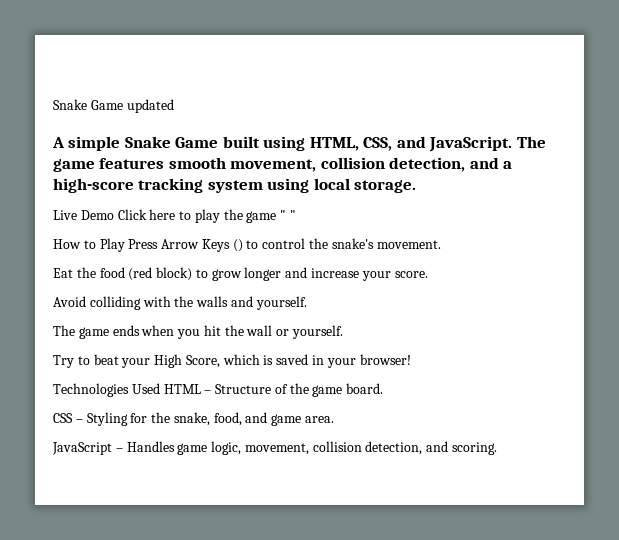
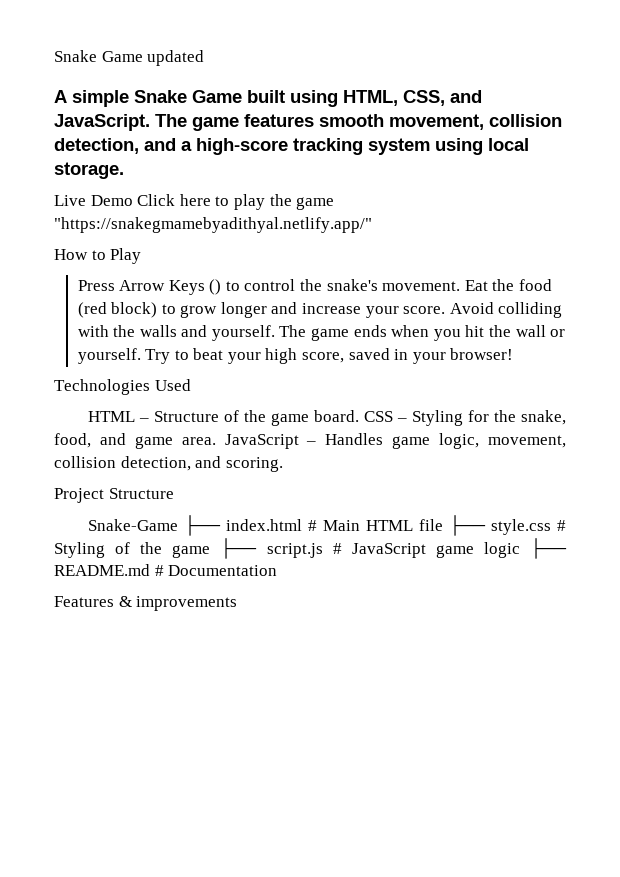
[280,210,297,220] " " -> [54,217,372,233] "https://snakegmamebyadithyal.netlify.app/"
(125, 245) none -> (142, 256) //
(441, 244) // -> (461, 286) none
(428, 274) // -> (446, 310) none
(307, 303) // -> (275, 333) none
(344, 332) // -> (141, 356) none
[154,354,274,368] High Score, which is -> [265,348,345,364] high score,
(160, 388) none -> (191, 385) //
(384, 388) // -> (360, 416) none
(335, 419) // -> (216, 441) none
(498, 448) none -> [54,488,174,503] [88,515,566,536] [54,538,568,559] [54,564,278,576] [54,596,238,611] // Project Structure // Snake-Game ├── index.html # Main HTML file ├── style.css # Styling of the game ├── script.js # JavaScript game logic ├── README.md # Documentation // Features & improvements

